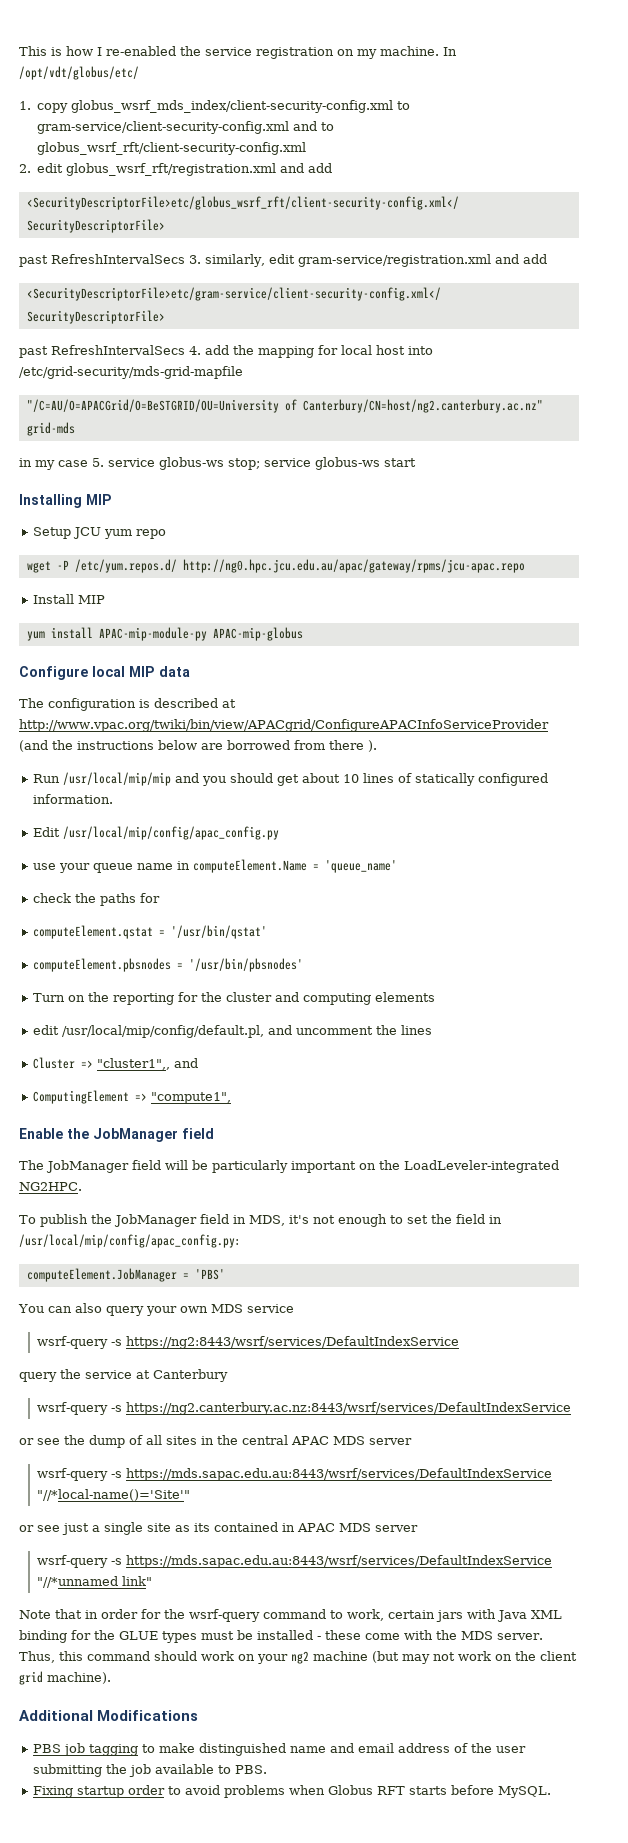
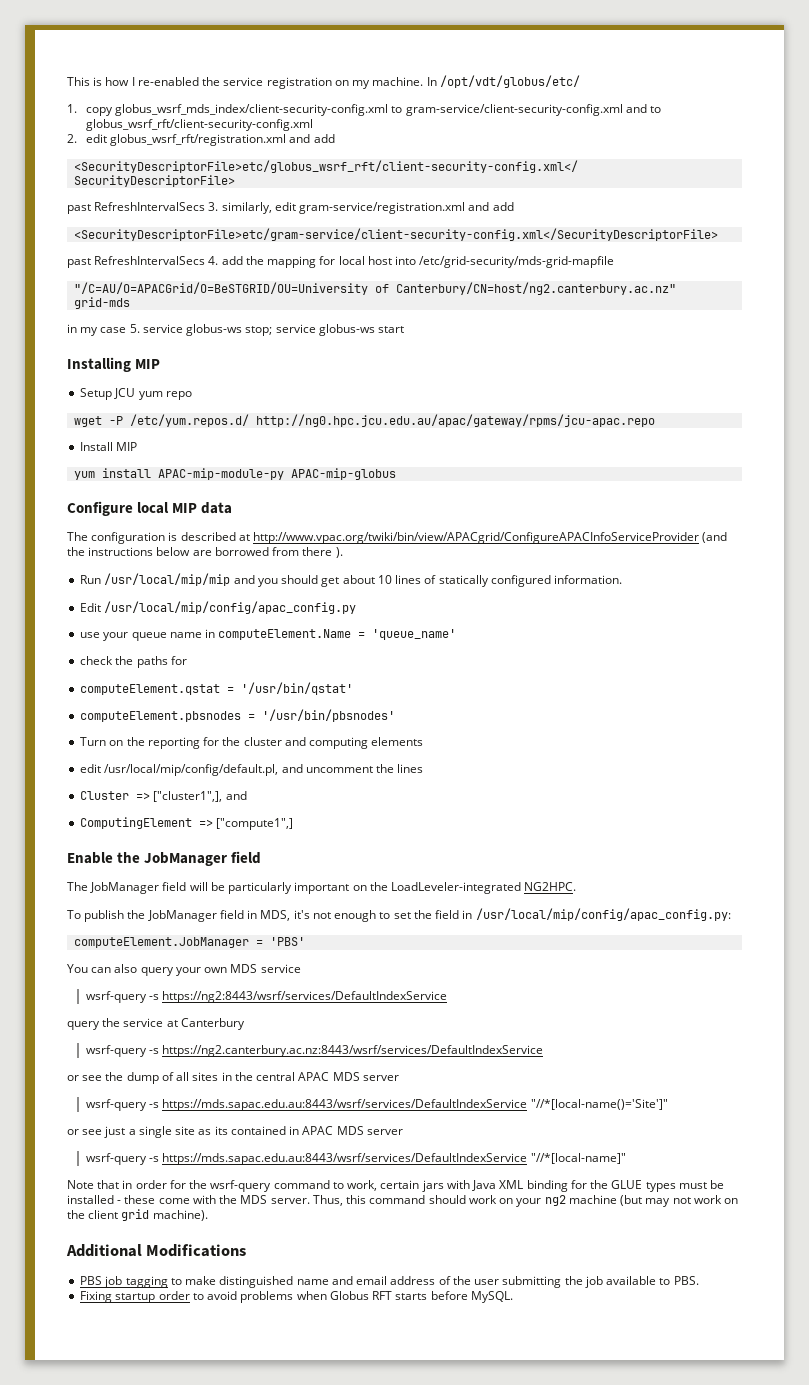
[96,1058,170,1070] "cluster1",, -> [153,791,223,802] ["cluster1",],
[150,1092,231,1104] "compute1", -> [216,818,294,830] ["compute1",]
[36,1489,190,1501] "//*local-name()='Site'" -> [530,1099,668,1110] "//*[local-name()='Site']"
[36,1576,152,1588] "//*unnamed link" -> [530,1153,626,1164] "//*[local-name]"

